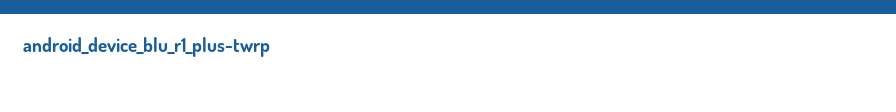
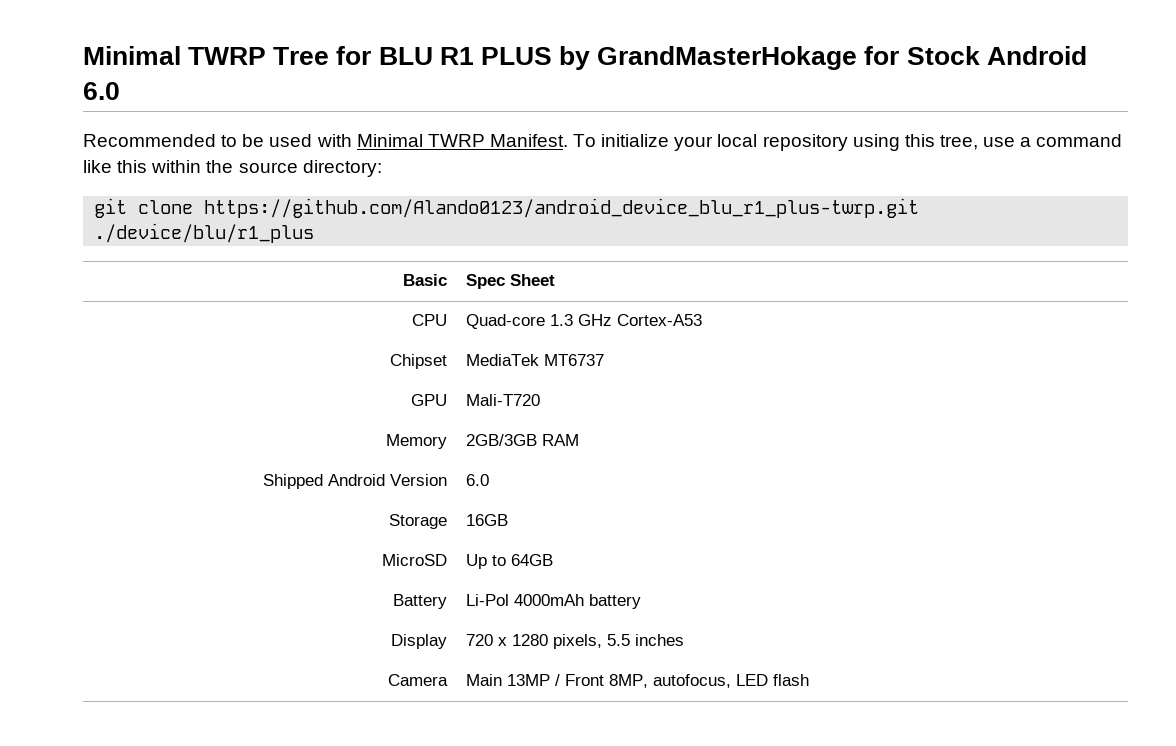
[23,37,270,57] android_device_blu_r1_plus-twrp -> [83,46,1087,70] [83,82,120,100] [83,134,1123,151] [83,160,382,177] [94,198,920,218] [94,223,315,243] [403,274,448,286] [465,274,555,289] [412,314,448,326] [465,314,702,329] [390,354,448,369] [465,354,604,366] [411,394,448,406] [465,394,540,406] [386,434,448,449] [465,434,579,446] [263,474,448,489] [465,474,489,486] [389,514,448,529] [465,514,508,526] [382,554,448,566] [465,554,553,569] [393,594,448,609] [465,594,641,609] [391,634,448,649] [465,634,684,649] [388,674,449,686] [465,674,809,688] Minimal TWRP Tree for BLU R1 PLUS by GrandMasterHokage for Stock Android 6.0 // Recommended to be used with Minimal TWRP Manifest. To initialize your local repository using this tree, use a command like this within the source directory: // git clone https://github.com/Alando0123/android_device_blu_r1_plus-twrp.git ./device/blu/r1_plus // Basic | Spec Sheet // CPU | Quad-core 1.3 GHz Cortex-A53 // Chipset | MediaTek MT6737 // GPU | Mali-T720 // Memory | 2GB/3GB RAM // Shipped Android Version | 6.0 // Storage | 16GB // MicroSD | Up to 64GB // Battery | Li-Pol 4000mAh battery // Display | 720 x 1280 pixels, 5.5 inches // Camera | Main 13MP / Front 8MP, autofocus, LED flash

